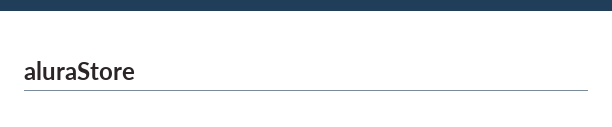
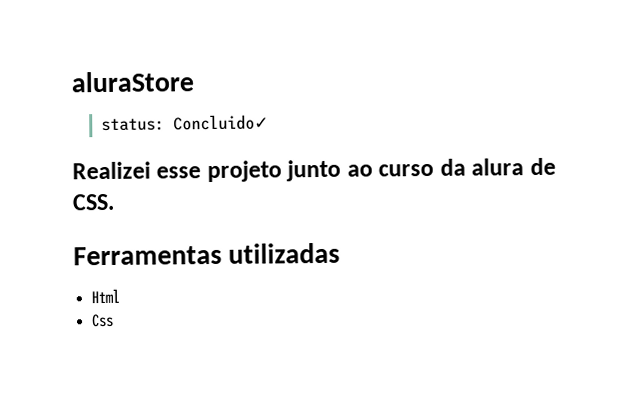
(135, 70) none -> [100,114,269,132] [72,157,556,183] [72,193,115,211] [73,242,341,266] [91,288,121,304] [91,313,115,328] // status: Concluido✓ // Realizei esse projeto junto ao curso da alura de CSS. // Ferramentas utilizadas // Html // Css

